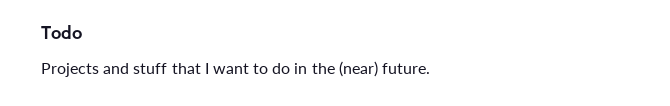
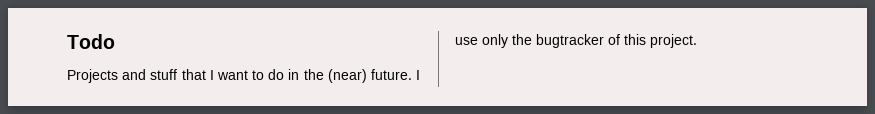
(431, 68) none -> [416,70,420,80] [455,34,697,48] I use only the bugtracker of this project.

